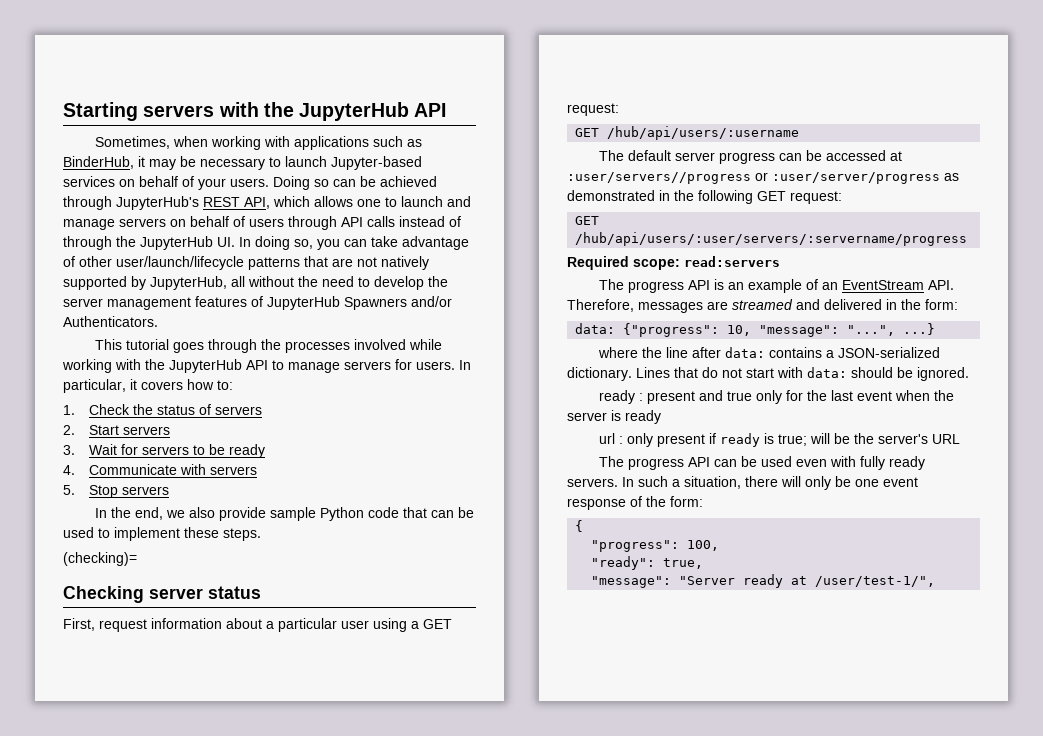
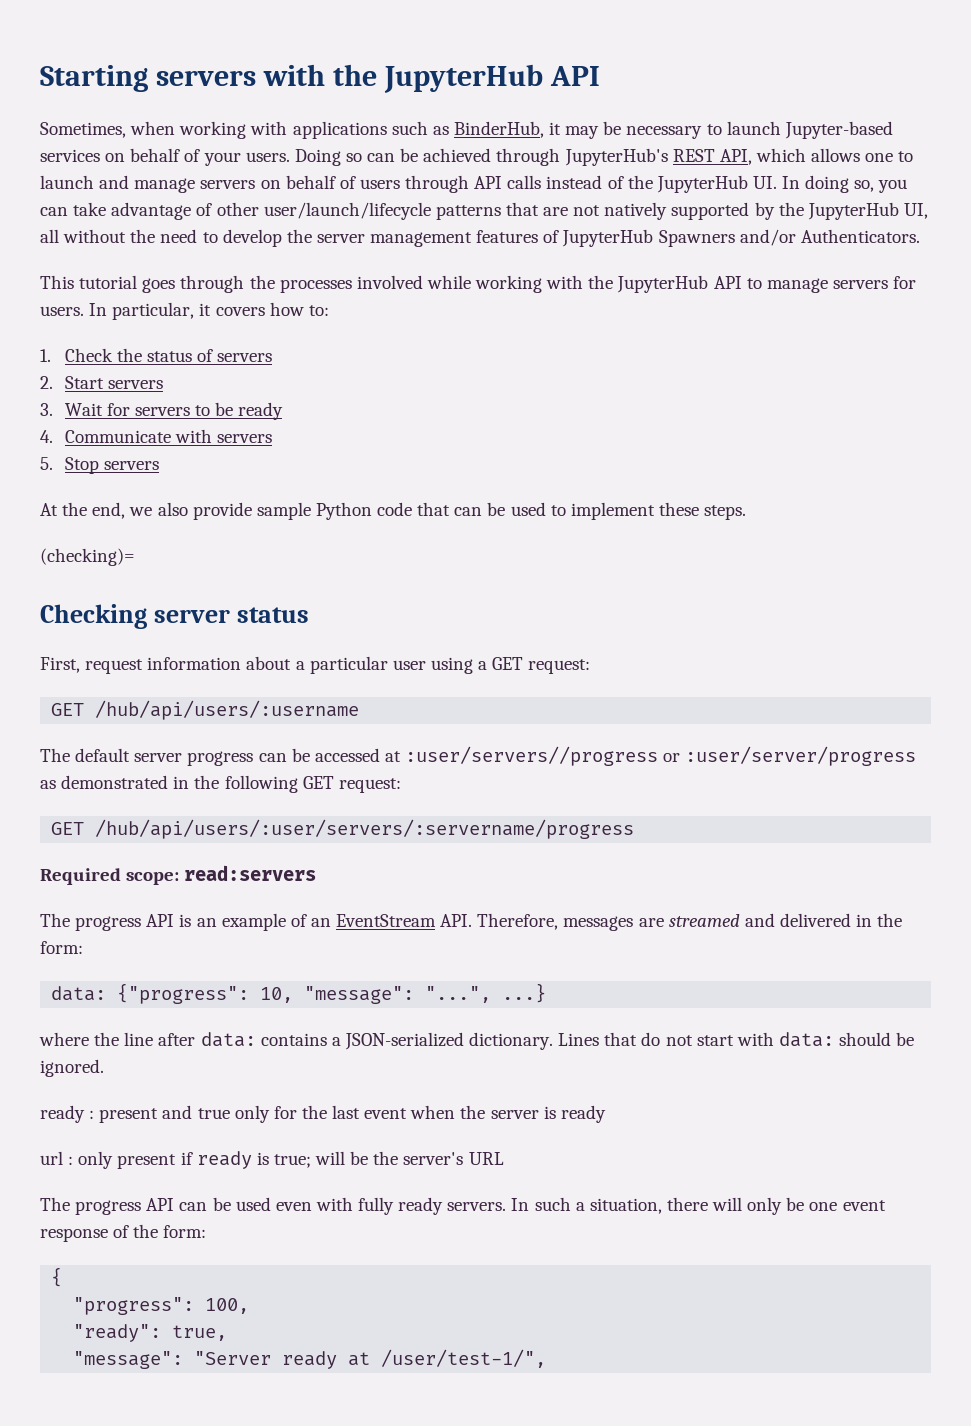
[63,236,112,250] through -> (624, 182) none
[150,276,227,290] JupyterHub, -> [778,202,928,220] the JupyterHub UI,
[95,508,108,518] In -> [40,503,58,516] At

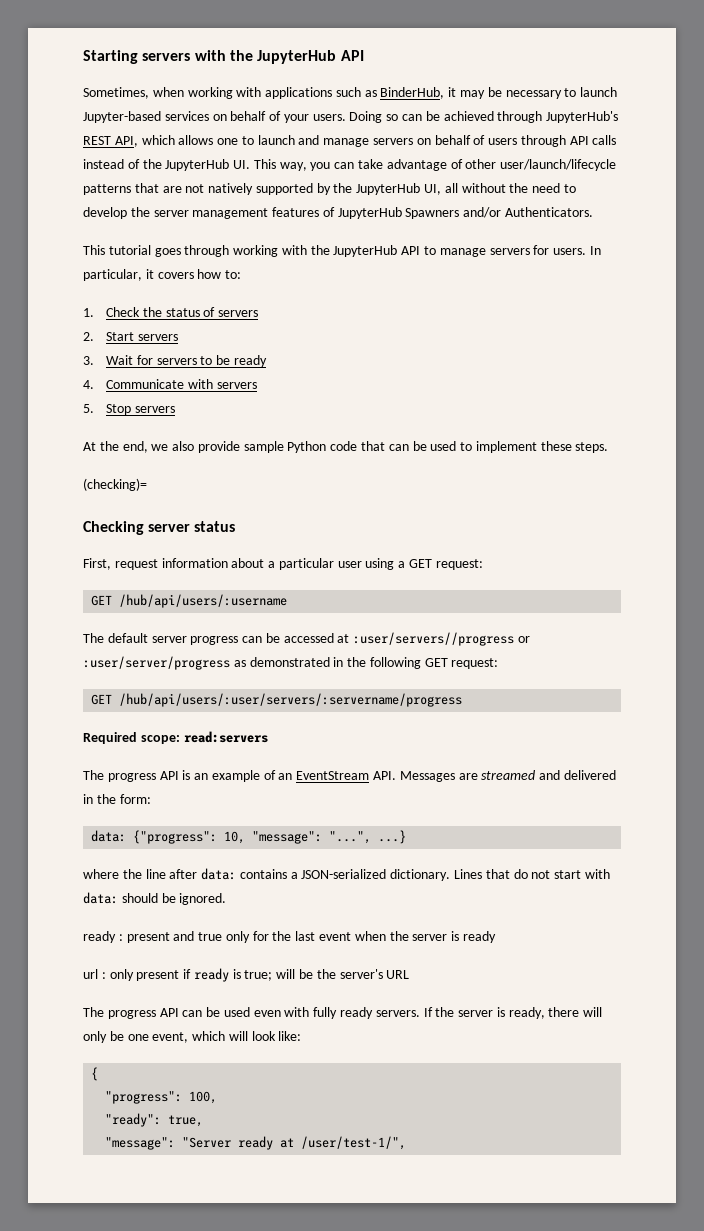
[782,175,875,193] In doing so, -> [253,159,307,171] This way,
[249,275,471,293] the processes involved while -> (230, 251) none
[477,913,634,931] Therefore, messages -> [399,771,455,782] Messages
[511,1197,662,1214] In such a situation, -> [423,1007,545,1019] If the server is ready,
[842,1200,886,1211] [40,1224,207,1242] event response of the form: -> [152,1031,302,1043] event, which will look like:

